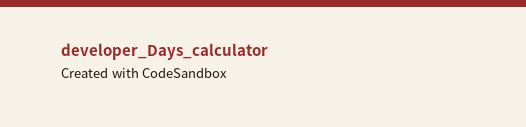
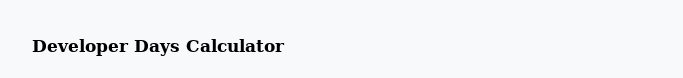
[61,43,268,60] [61,67,228,78] developer_Days_calculator // Created with CodeSandbox -> [32,39,285,56] Developer Days Calculator

